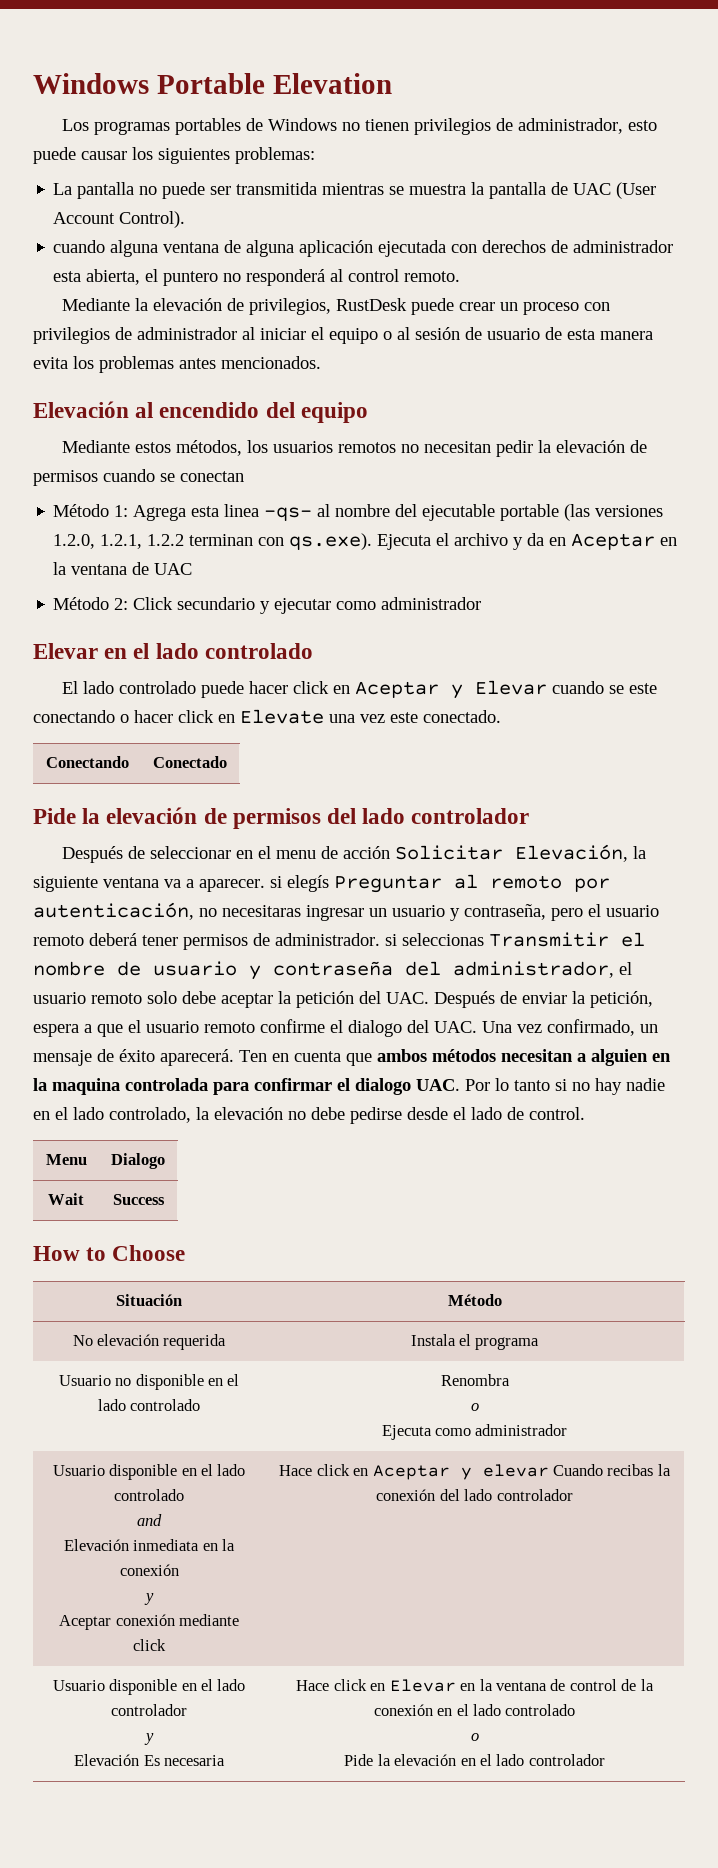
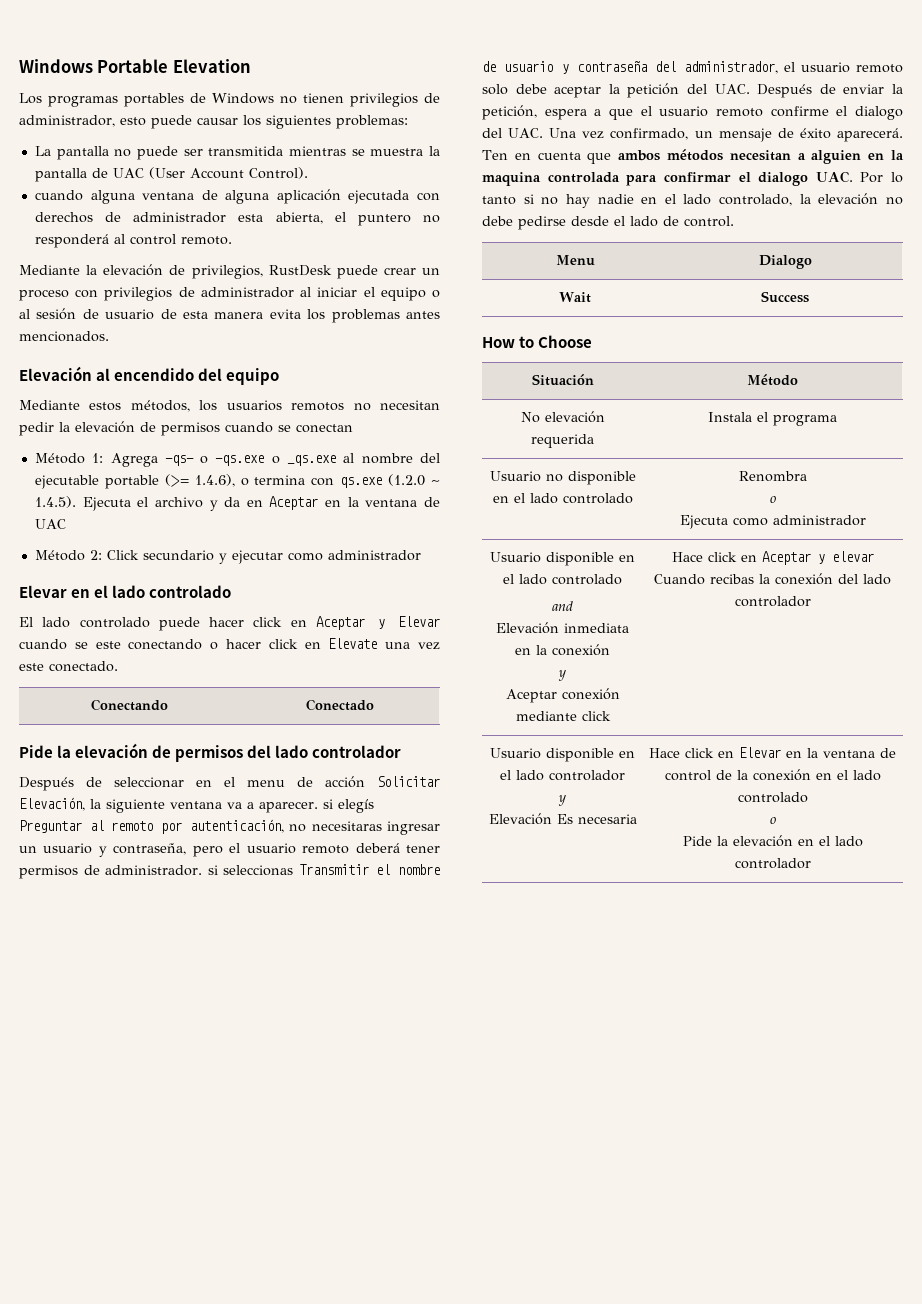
[191,504,313,521] esta linea -qs- -> [164,455,337,466] -qs- o -qs.exe o _qs.exe
[564,504,664,521] [53,533,373,550] (las versiones 1.2.0, 1.2.1, 1.2.2 terminan con qs.exe). -> [164,474,440,488] [34,496,76,508] (>= 1.4.6), o termina con qs.exe (1.2.0 ~ 1.4.5).

